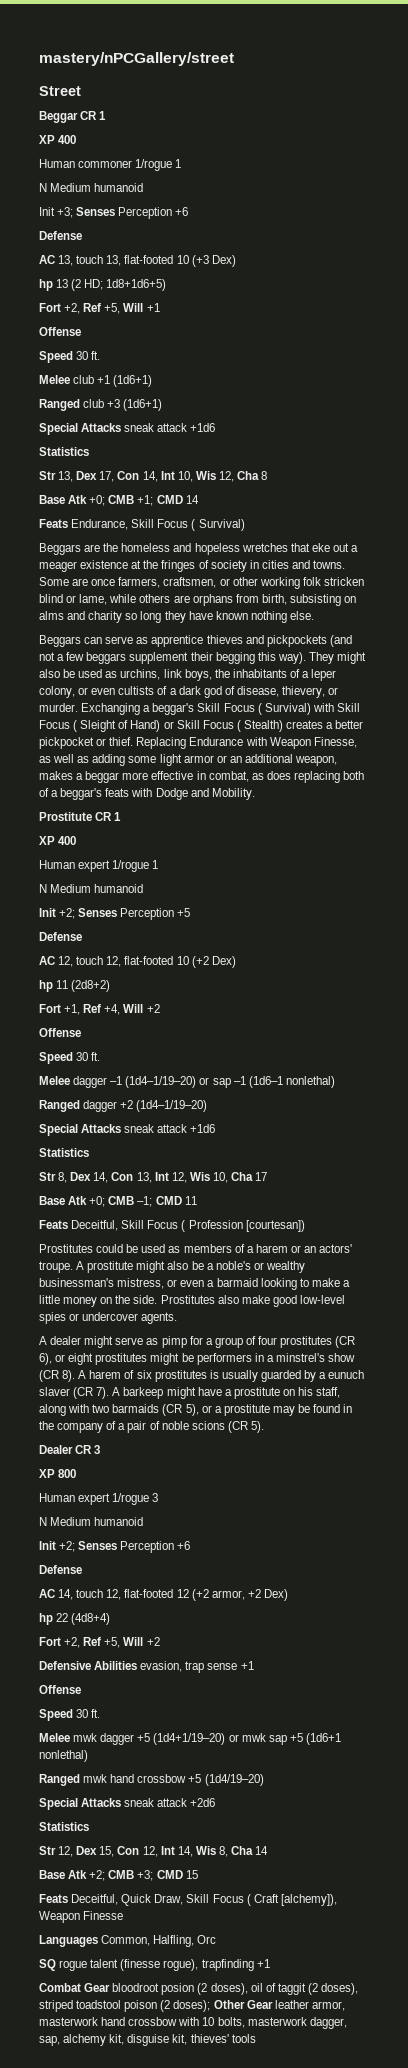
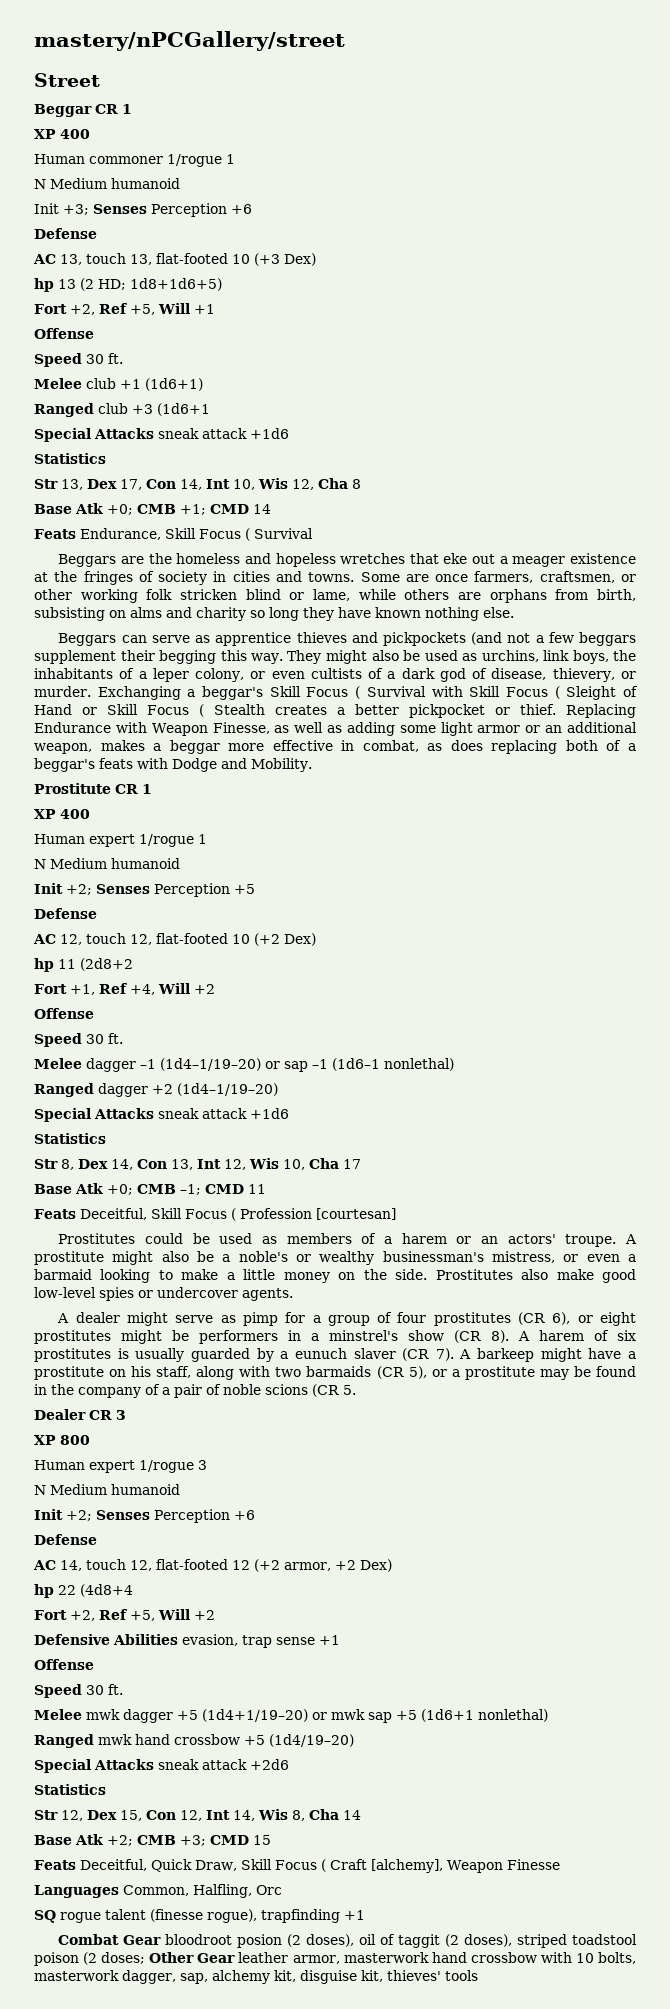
[123,399,163,411] (1d6+1) -> [157,403,210,416] (1d6+1
[198,519,245,531] Survival) -> [254,528,313,539] Survival
[277,652,306,664] way). -> [251,653,284,664] way.
[264,703,311,715] Survival) -> [366,686,426,697] Survival
[130,720,161,732] Hand) -> [34,704,72,715] Hand
[243,720,283,732] Stealth) -> [214,704,265,715] Stealth
[71,980,111,992] (2d8+2) -> [80,958,133,971] (2d8+2
[245,1220,305,1232] [courtesan]) -> [316,1208,396,1220] [courtesan]
[250,1421,264,1433] 5). -> [343,1385,356,1395] 5.
[71,1613,111,1625] (4d8+4) -> [80,1584,133,1597] (4d8+4
[280,1894,337,1906] [alchemy]), -> [370,1859,443,1873] [alchemy],
[173,2000,211,2012] doses); -> [101,1952,146,1964] doses;

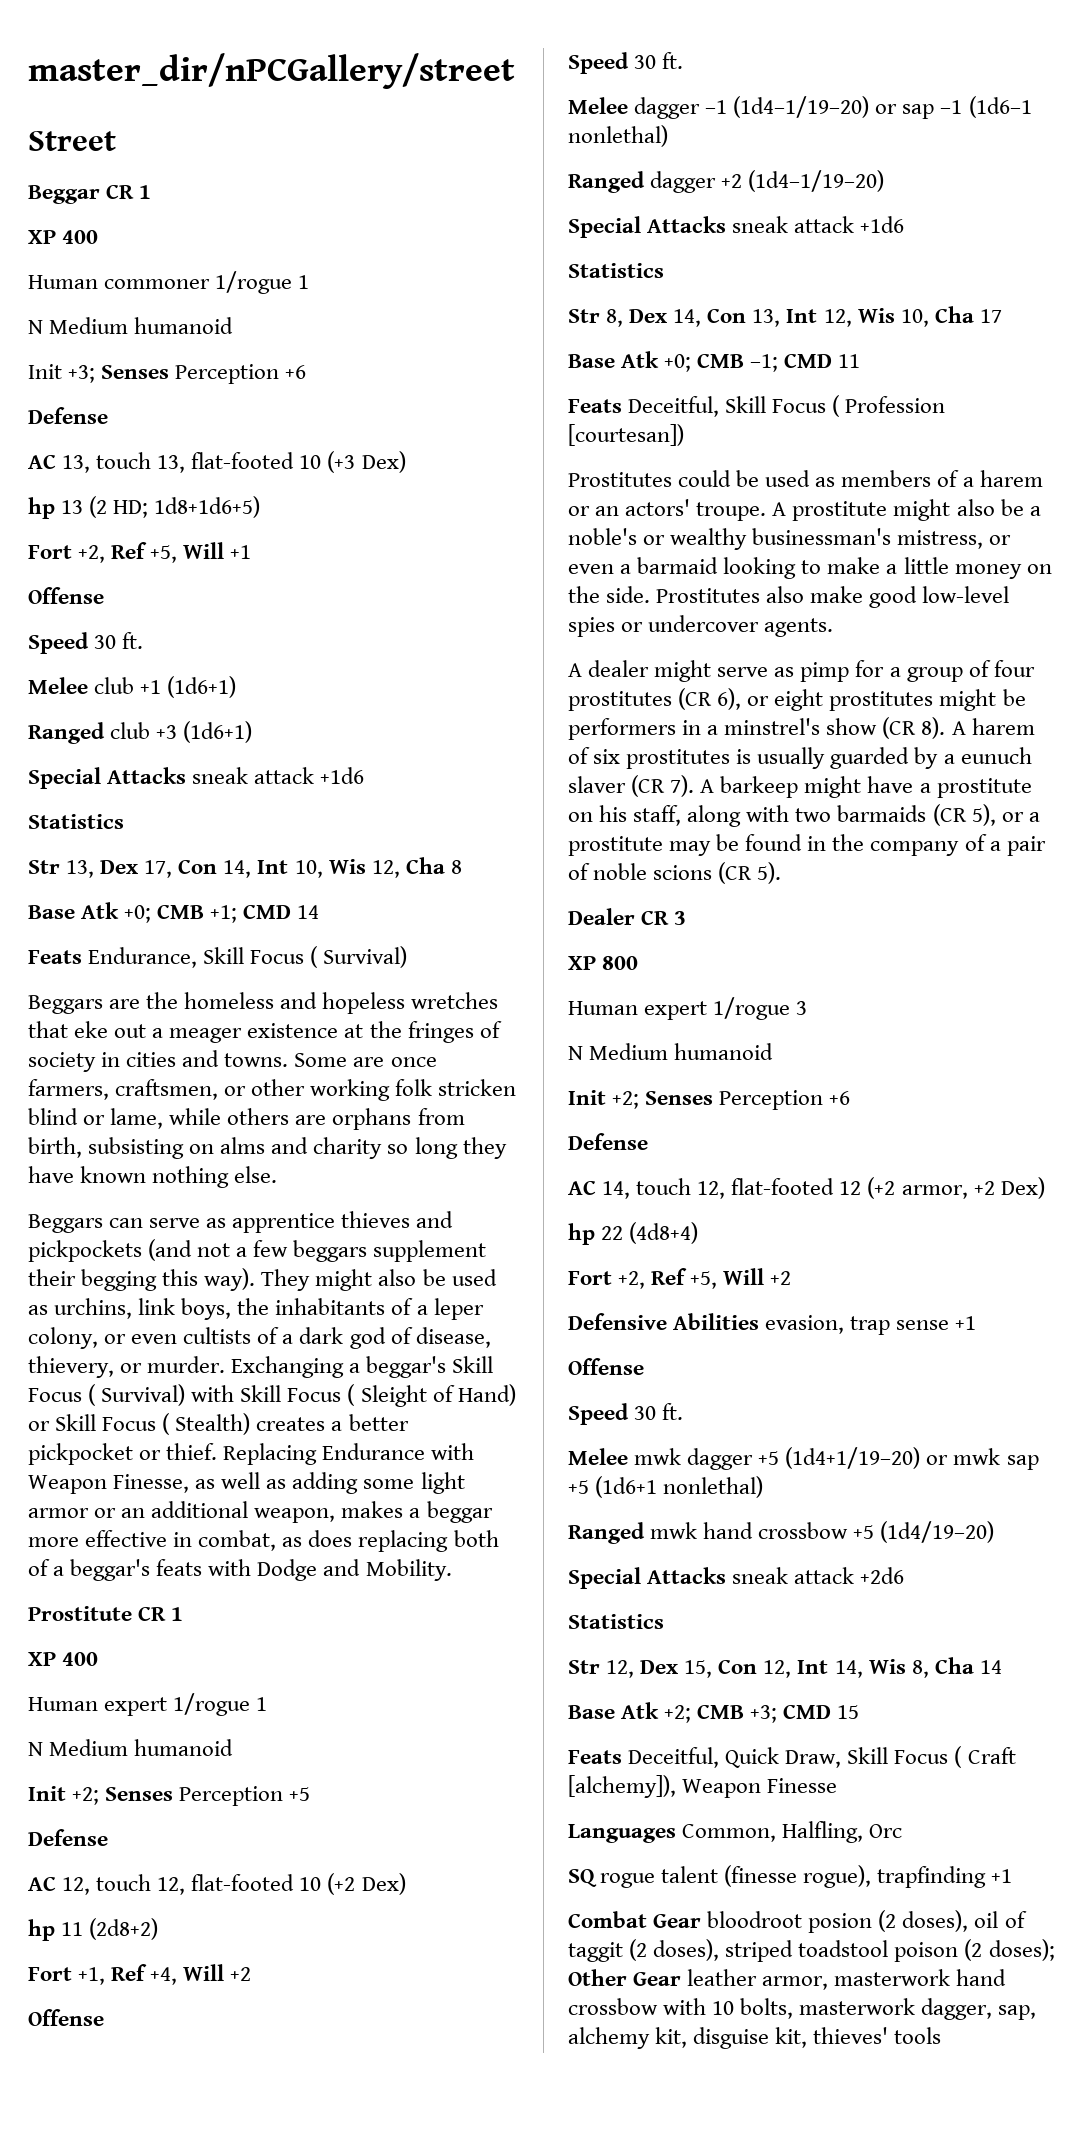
[34,31,345,51] mastery/nPCGallery/street -> [28,53,515,89] master_dir/nPCGallery/street
[157,403,210,416] (1d6+1 -> [183,721,253,743] (1d6+1)
[254,528,313,539] Survival -> [323,946,408,968] Survival)
[251,653,284,664] way. -> [204,1268,256,1291] way).
[366,686,426,697] Survival -> [101,1384,186,1406] Survival)
[34,704,72,715] Hand -> [457,1384,516,1406] Hand)
[214,704,265,715] Stealth -> [175,1413,251,1435] Stealth)
[80,958,133,971] (2d8+2 -> [89,1918,159,1940] (2d8+2)
[316,1208,396,1220] [courtesan] -> [568,424,684,446] [courtesan])
[343,1385,356,1395] 5. -> [757,862,782,884] 5).
[80,1584,133,1597] (4d8+4 -> [629,1222,699,1244] (4d8+4)
[370,1859,443,1873] [alchemy], -> [568,1775,676,1798] [alchemy]),
[101,1952,146,1964] doses; -> [988,1939,1055,1961] doses);

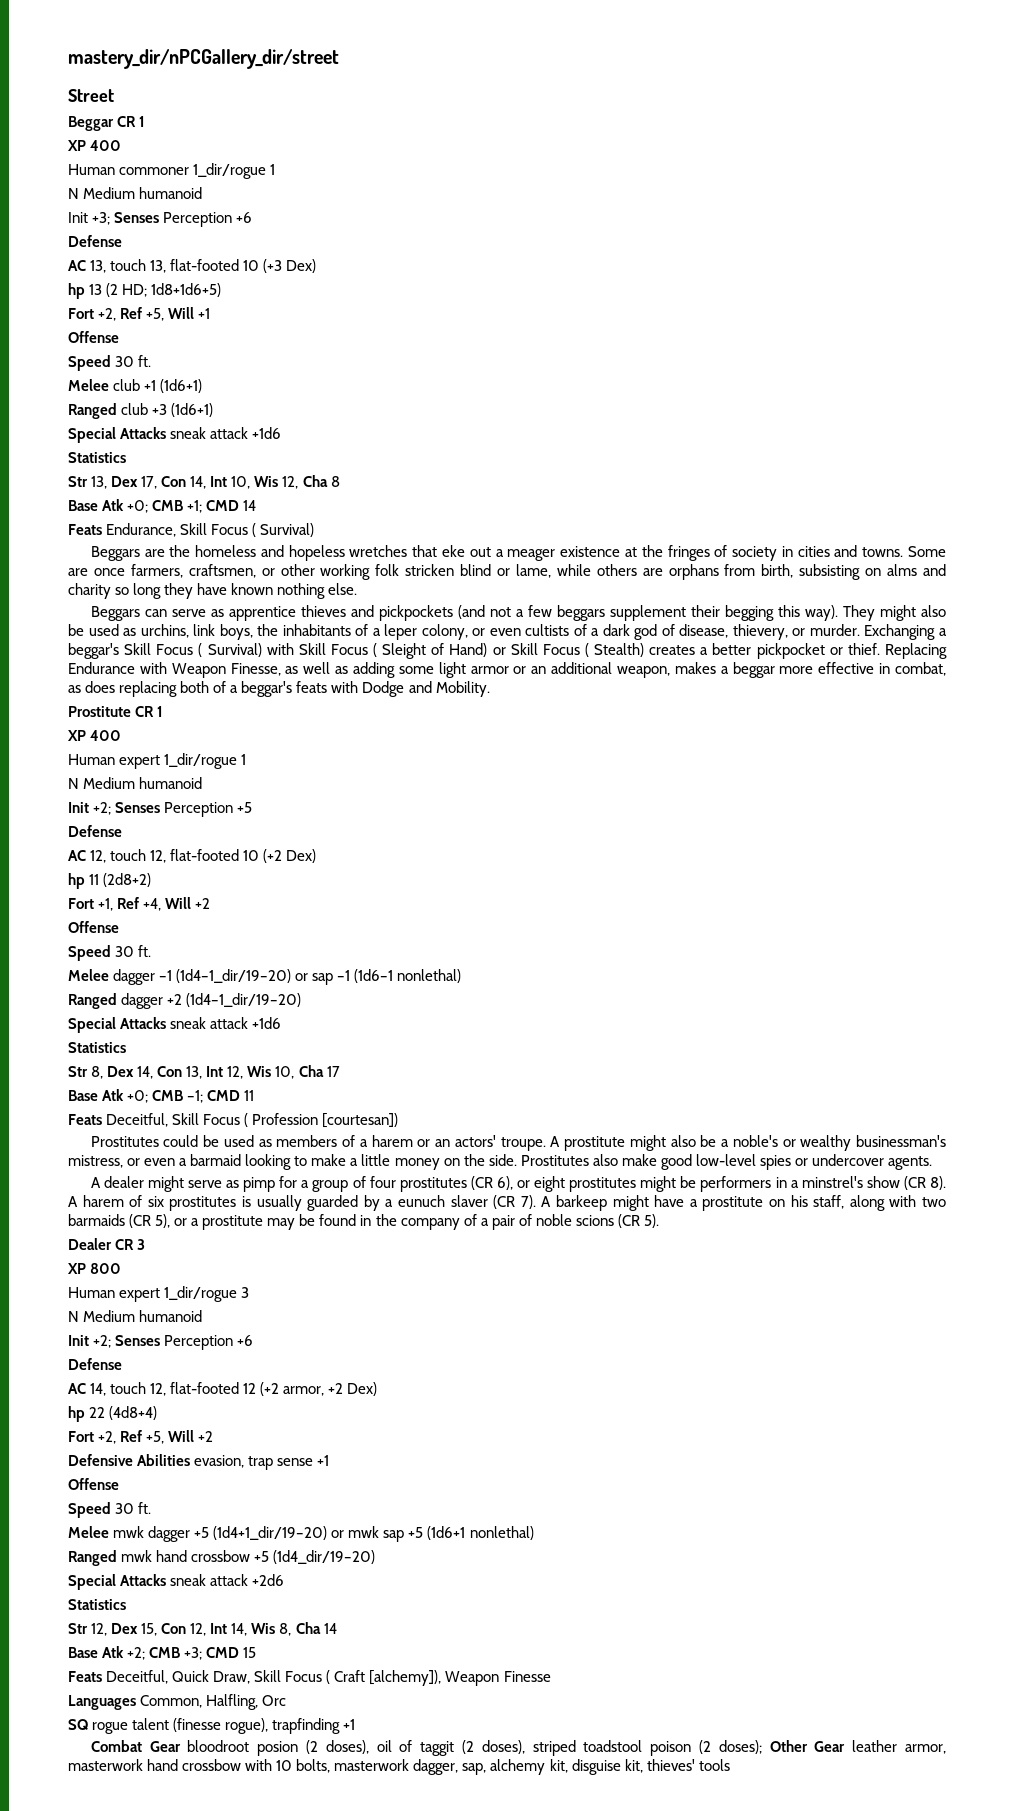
[28,53,515,89] master_dir/nPCGallery/street -> [68,49,339,69] mastery_dir/nPCGallery_dir/street
[215,271,293,294] 1/rogue -> [193,163,267,179] 1_dir/rogue
[173,1693,251,1716] 1/rogue -> [164,753,238,769] 1_dir/rogue
[733,96,870,118] (1d4–1/19–20) -> [176,969,292,983] (1d4–1_dir/19–20)
[748,170,885,192] (1d4–1/19–20) -> [186,993,302,1007] (1d4–1_dir/19–20)
[713,997,791,1020] 1/rogue -> [164,1286,238,1302] 1_dir/rogue
[785,1447,921,1469] (1d4+1/19–20) -> [213,1526,328,1540] (1d4+1_dir/19–20)
[880,1521,995,1543] (1d4/19–20) -> [273,1550,376,1564] (1d4_dir/19–20)

